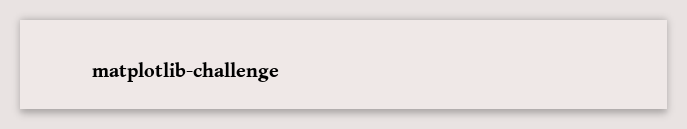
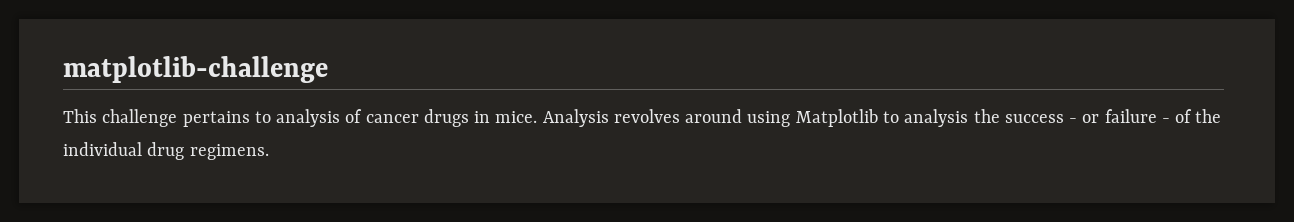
(279, 72) none -> [63,109,1222,127] [63,142,269,160] // This challenge pertains to analysis of cancer drugs in mice. Analysis revolves around using Matplotlib to analysis the success - or failure - of the individual drug regimens.

